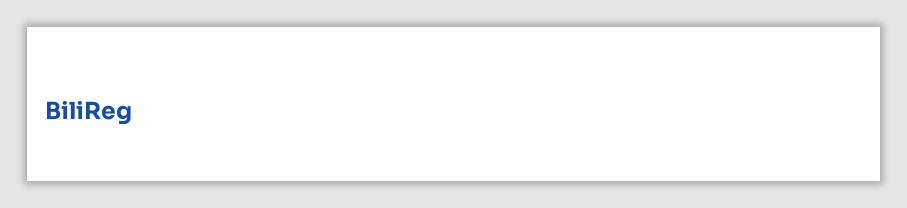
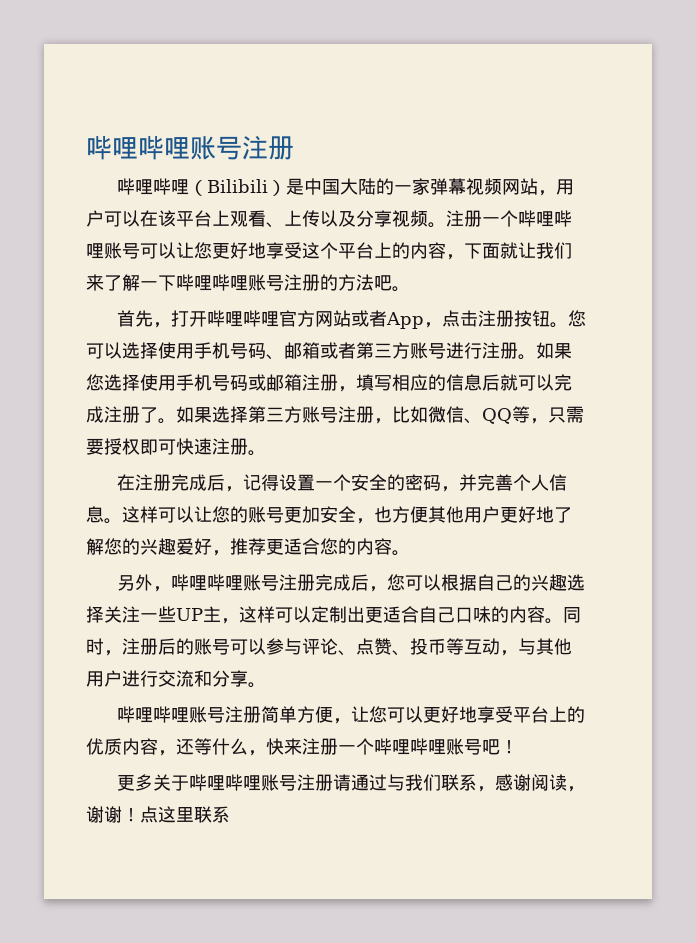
[45,100,132,125] BiliReg -> [86,135,294,160] [116,178,574,196] [86,210,572,228] [86,242,572,260] [86,274,410,292] [116,310,586,329] [86,342,572,360] [86,374,572,392] [86,406,584,424] [86,438,266,456] [116,474,567,492] [86,506,572,524] [86,538,410,556] [116,574,585,592] [86,606,581,624] [86,638,572,656] [86,670,266,688] [116,706,585,724] [86,738,518,756] [116,774,585,792] [86,806,230,823] 哔哩哔哩账号注册 // 哔哩哔哩（Bilibili）是中国大陆的一家弹幕视频网站，用户可以在该平台上观看、上传以及分享视频。注册一个哔哩哔哩账号可以让您更好地享受这个平台上的内容，下面就让我们来了解一下哔哩哔哩账号注册的方法吧。 // 首先，打开哔哩哔哩官方网站或者App，点击注册按钮。您可以选择使用手机号码、邮箱或者第三方账号进行注册。如果您选择使用手机号码或邮箱注册，填写相应的信息后就可以完成注册了。如果选择第三方账号注册，比如微信、QQ等，只需要授权即可快速注册。 // 在注册完成后，记得设置一个安全的密码，并完善个人信息。这样可以让您的账号更加安全，也方便其他用户更好地了解您的兴趣爱好，推荐更适合您的内容。 // 另外，哔哩哔哩账号注册完成后，您可以根据自己的兴趣选择关注一些UP主，这样可以定制出更适合自己口味的内容。同时，注册后的账号可以参与评论、点赞、投币等互动，与其他用户进行交流和分享。 // 哔哩哔哩账号注册简单方便，让您可以更好地享受平台上的优质内容，还等什么，快来注册一个哔哩哔哩账号吧！ // 更多关于哔哩哔哩账号注册请通过与我们联系，感谢阅读，谢谢！点这里联系

